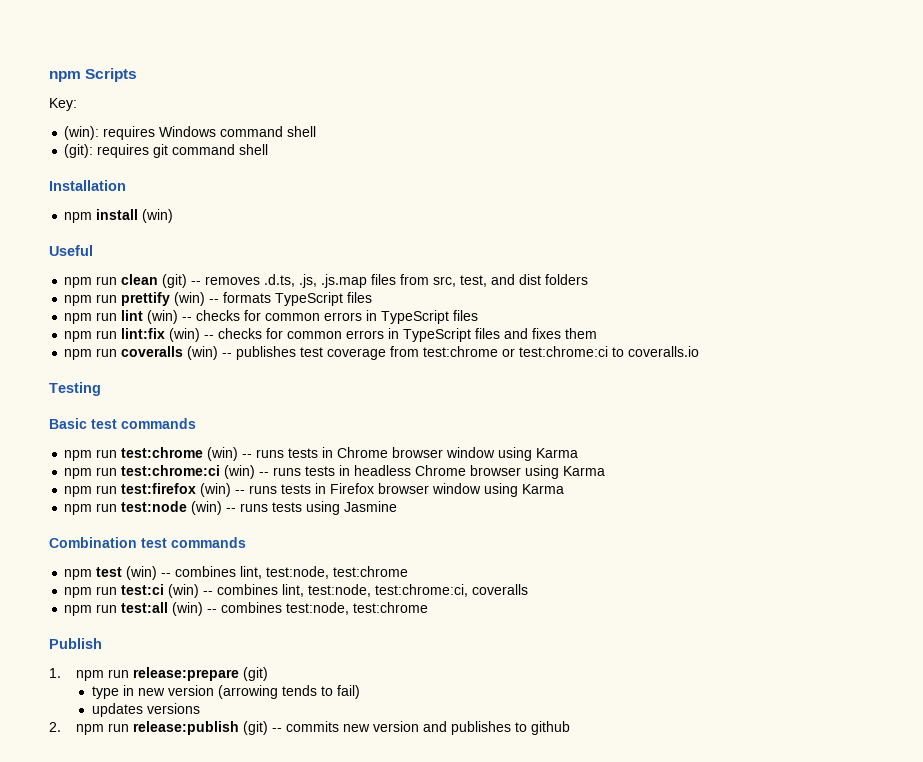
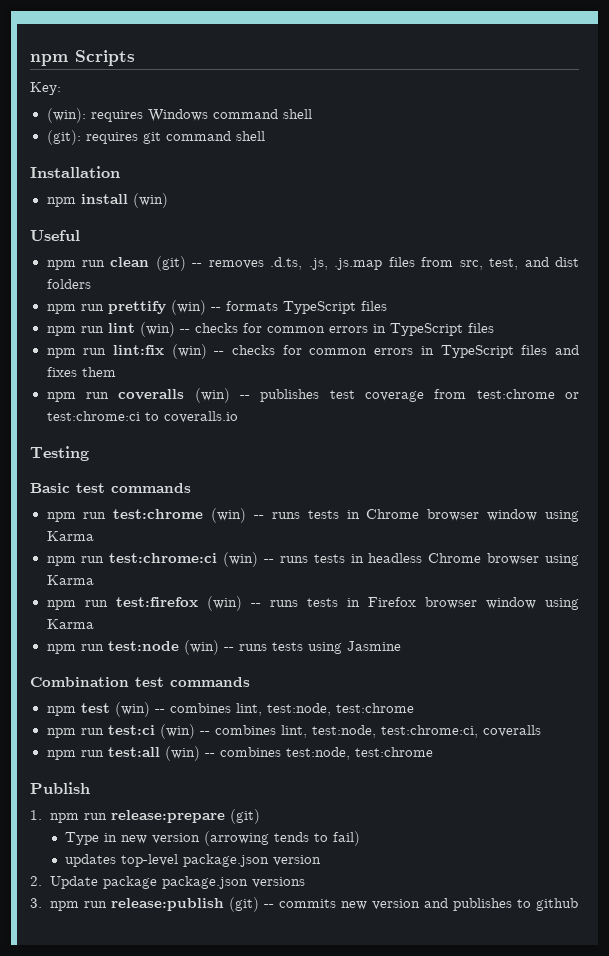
[91,686,119,699] type -> [65,832,100,845] Type
(143, 710) none -> [121,854,322,867] [30,876,248,889] top-level package.json version // 2. Update package package.json
[49,722,61,732] 2. -> [30,898,42,908] 3.

